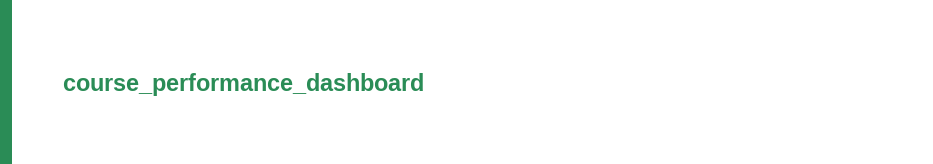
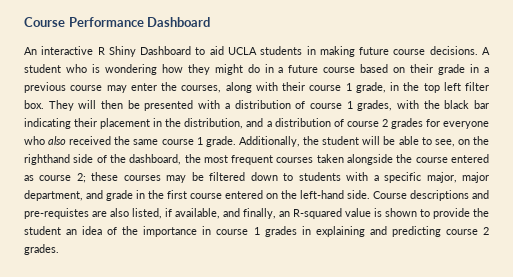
[63,73,424,96] course_performance_dashboard -> [24,17,211,27] [24,46,490,57] [24,64,489,75] [24,82,489,93] [24,100,489,111] [24,118,489,129] [24,136,490,147] [24,154,490,165] [24,172,489,183] [24,190,489,201] [24,208,489,219] [24,226,489,237] [24,244,59,255] Course Performance Dashboard // An interactive R Shiny Dashboard to aid UCLA students in making future course decisions. A student who is wondering how they might do in a future course based on their grade in a previous course may enter the courses, along with their course 1 grade, in the top left filter box. They will then be presented with a distribution of course 1 grades, with the black bar indicating their placement in the distribution, and a distribution of course 2 grades for everyone who also received the same course 1 grade. Additionally, the student will be able to see, on the righthand side of the dashboard, the most frequent courses taken alongside the course entered as course 2; these courses may be filtered down to students with a specific major, major department, and grade in the first course entered on the left-hand side. Course descriptions and pre-requistes are also listed, if available, and finally, an R-squared value is shown to provide the student an idea of the importance in course 1 grades in explaining and predicting course 2 grades.

